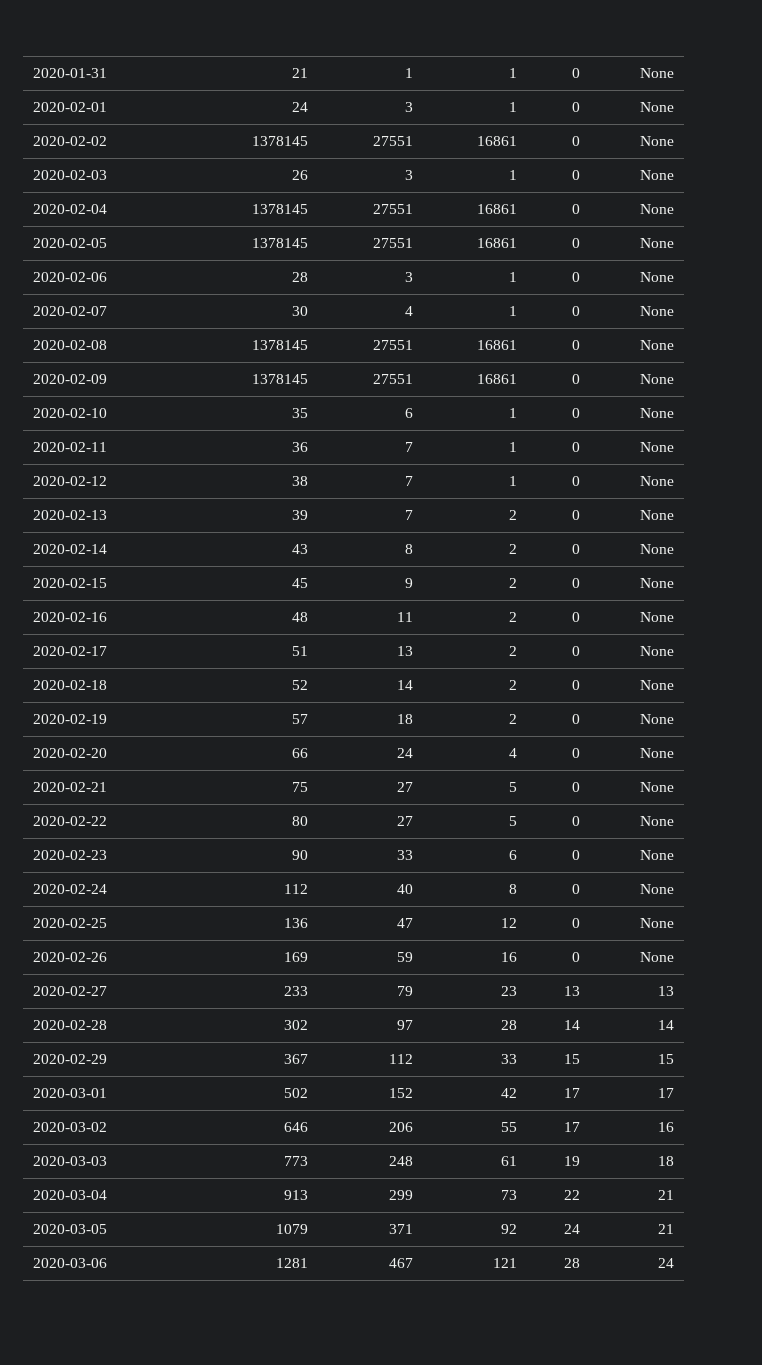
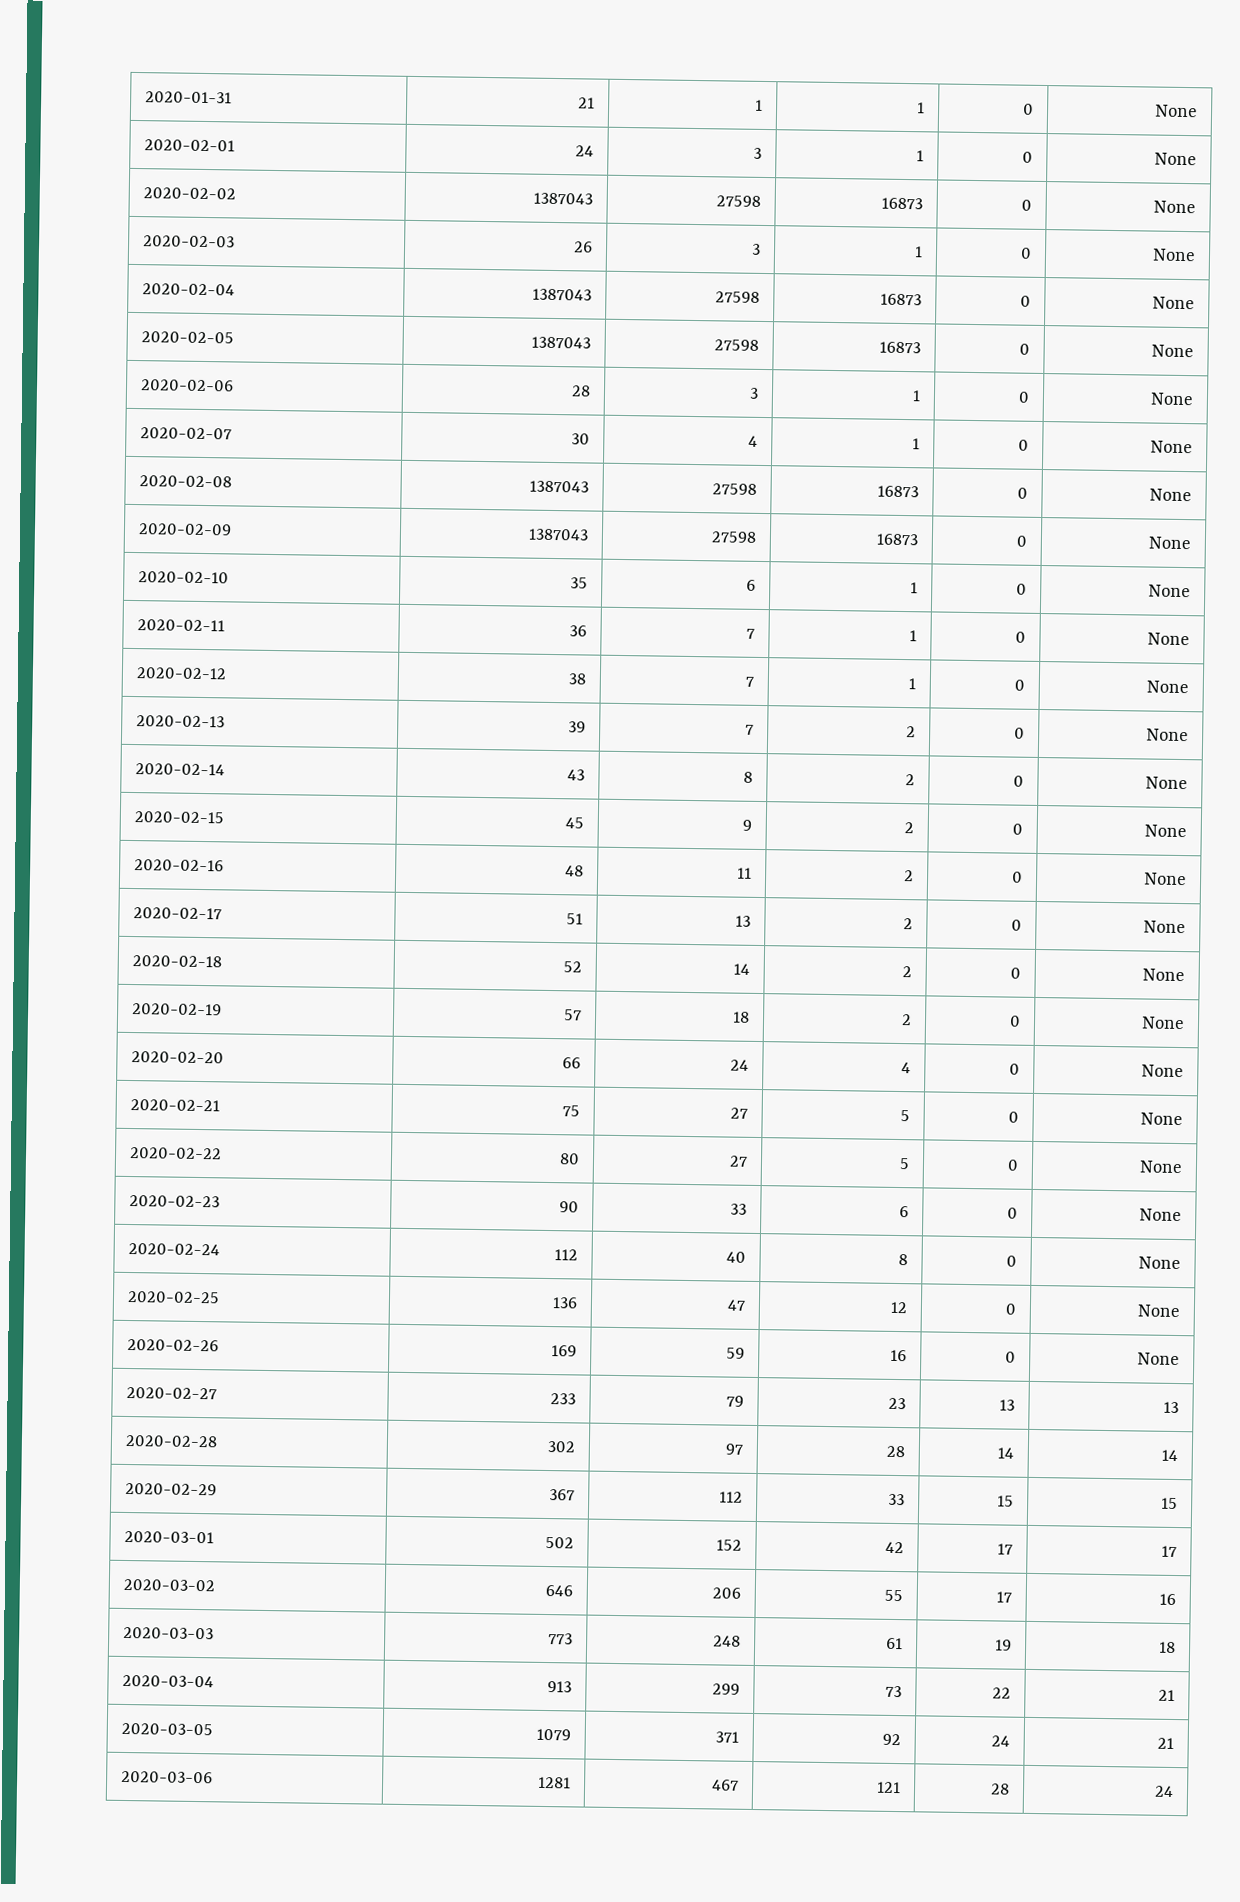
[252,136,309,146] [373,136,414,146] [477,136,518,146] 1378145 | 27551 | 16861 -> [533,192,594,205] [716,195,762,207] [881,197,924,210] 1387043 | 27598 | 16873
[252,204,309,214] [373,204,414,214] [477,204,518,214] 1378145 | 27551 | 16861 -> [532,288,593,301] [715,291,761,303] [880,293,923,306] 1387043 | 27598 | 16873
[252,238,309,248] [373,238,414,248] [477,238,518,248] 1378145 | 27551 | 16861 -> [531,336,592,349] [714,339,760,351] [879,341,922,354] 1387043 | 27598 | 16873
[252,340,309,350] [373,340,414,350] [477,340,518,350] 1378145 | 27551 | 16861 -> [529,480,590,493] [712,483,758,495] [877,485,920,498] 1387043 | 27598 | 16873
[252,374,309,384] [373,374,414,384] [477,374,518,384] 1378145 | 27551 | 16861 -> [528,528,590,541] [711,531,758,543] [876,533,919,546] 1387043 | 27598 | 16873

